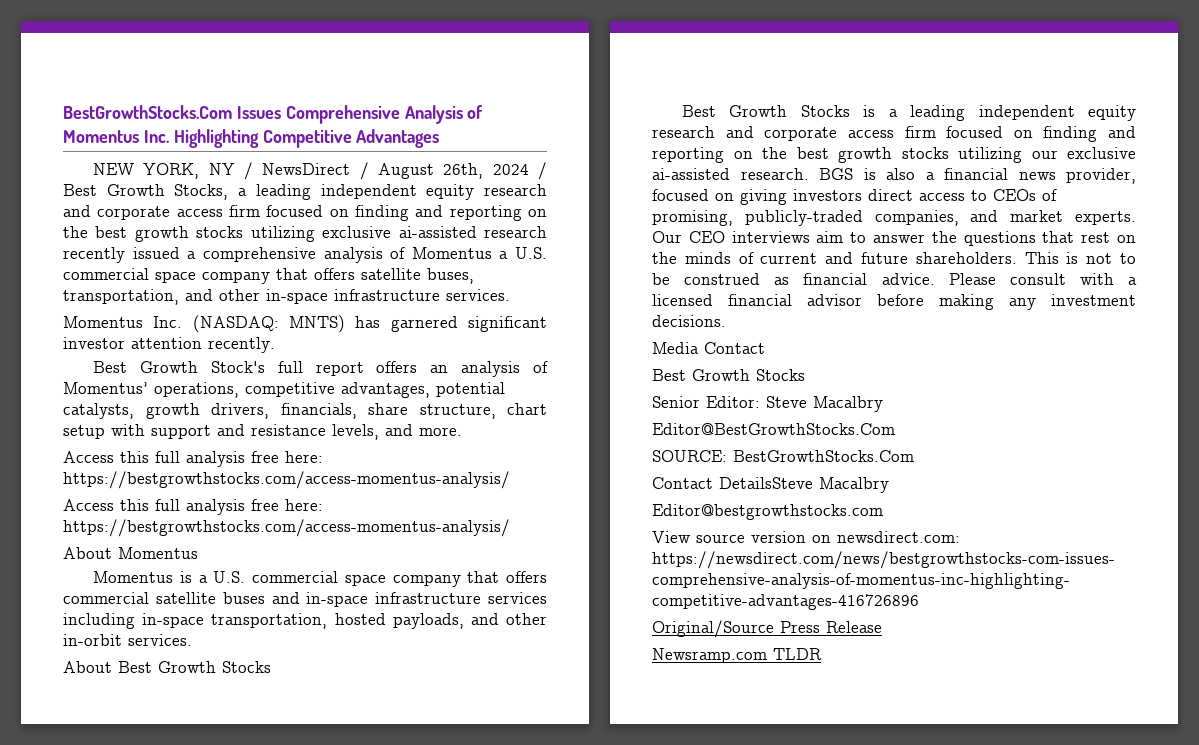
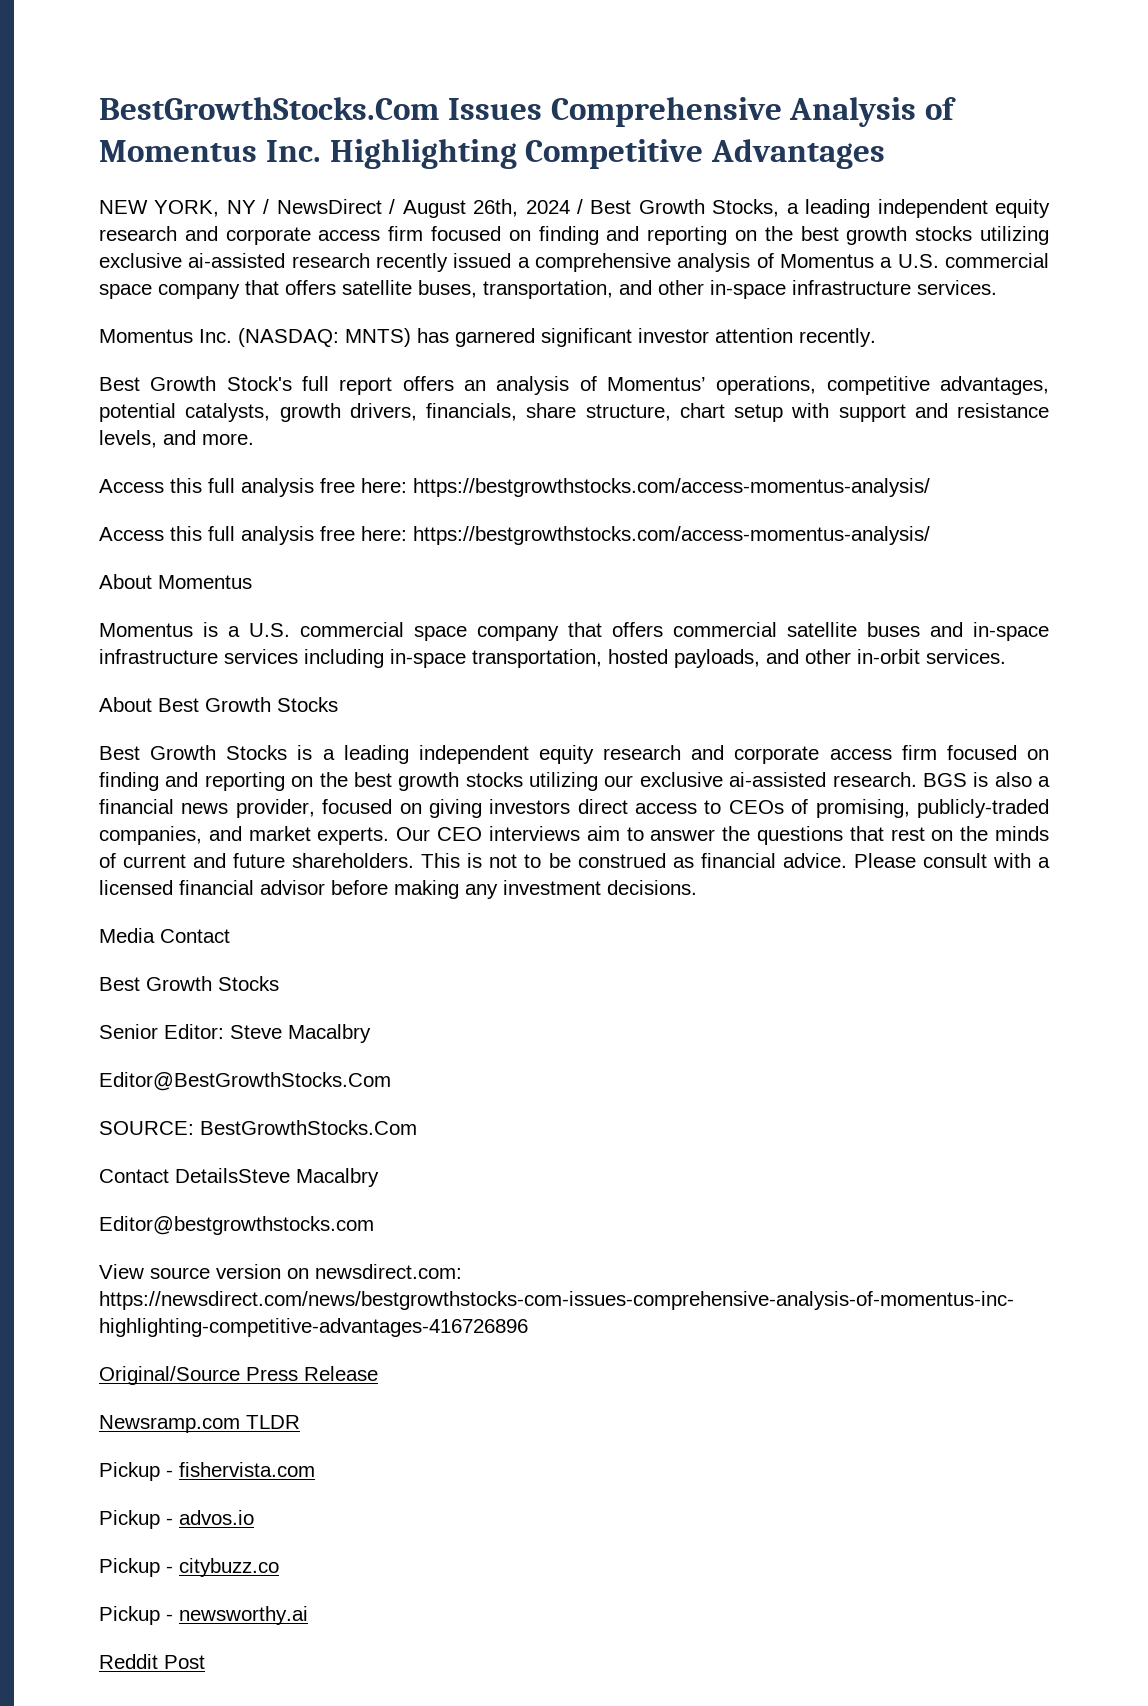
(822, 654) none -> [99,1462,315,1481] [99,1510,254,1529] [99,1558,279,1577] [99,1606,308,1625] [99,1654,205,1669] // Pickup - fishervista.com // Pickup - advos.io // Pickup - citybuzz.co // Pickup - newsworthy.ai // Reddit Post

